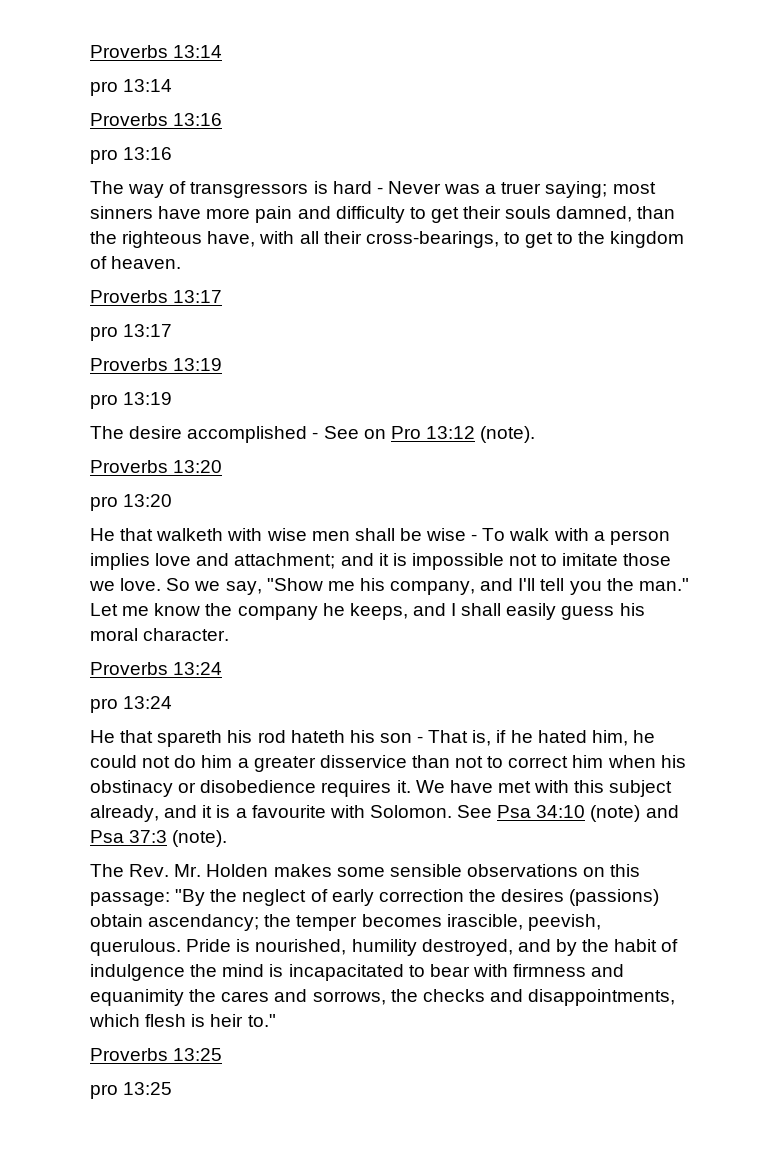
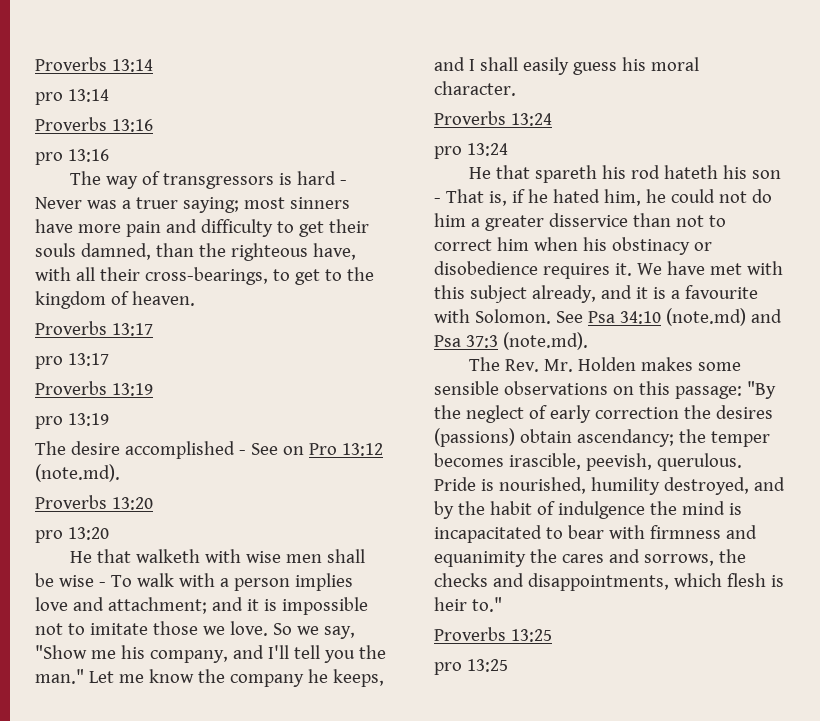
[480,426,536,443] (note). -> [35,464,120,482] (note.md).
[590,805,641,822] (note) -> [665,308,746,326] (note.md)
[172,830,228,847] (note). -> [502,332,588,350] (note.md).

